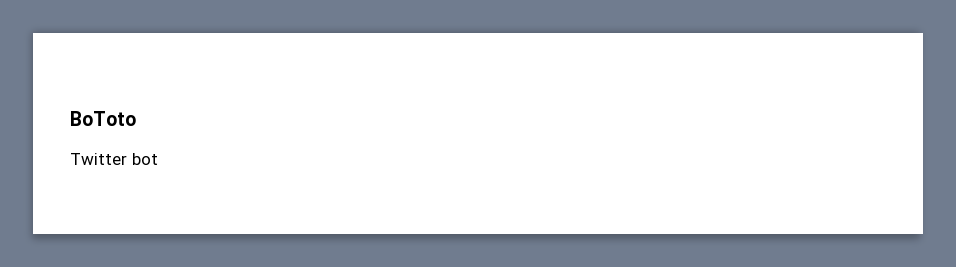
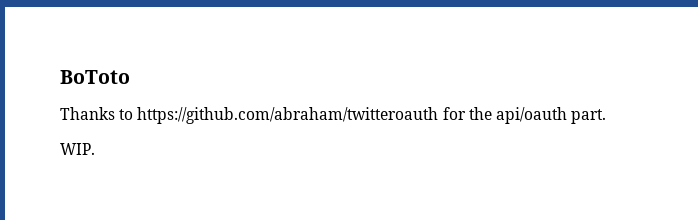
[70,153,158,165] Twitter bot -> [60,107,607,124] [60,143,95,155] Thanks to https://github.com/abraham/twitteroauth for the api/oauth part. // WIP.

